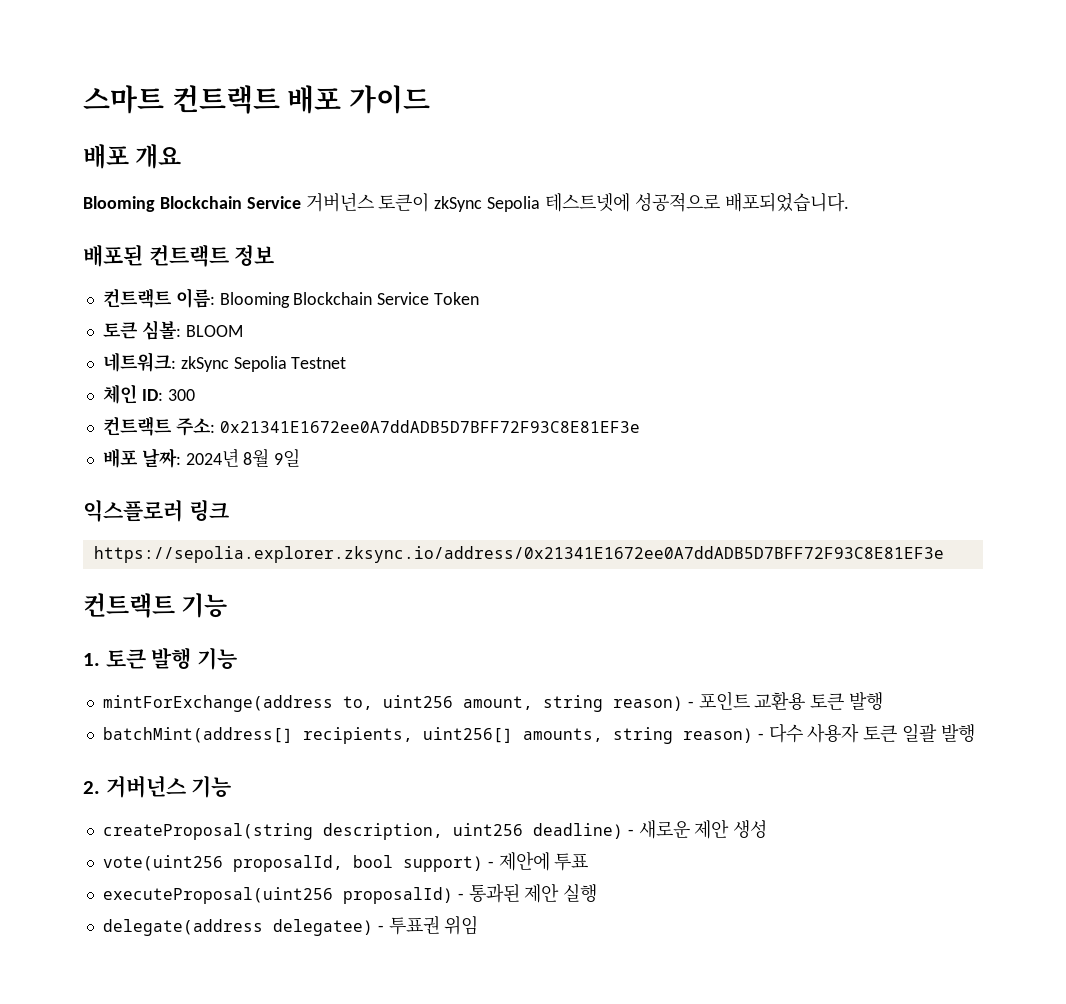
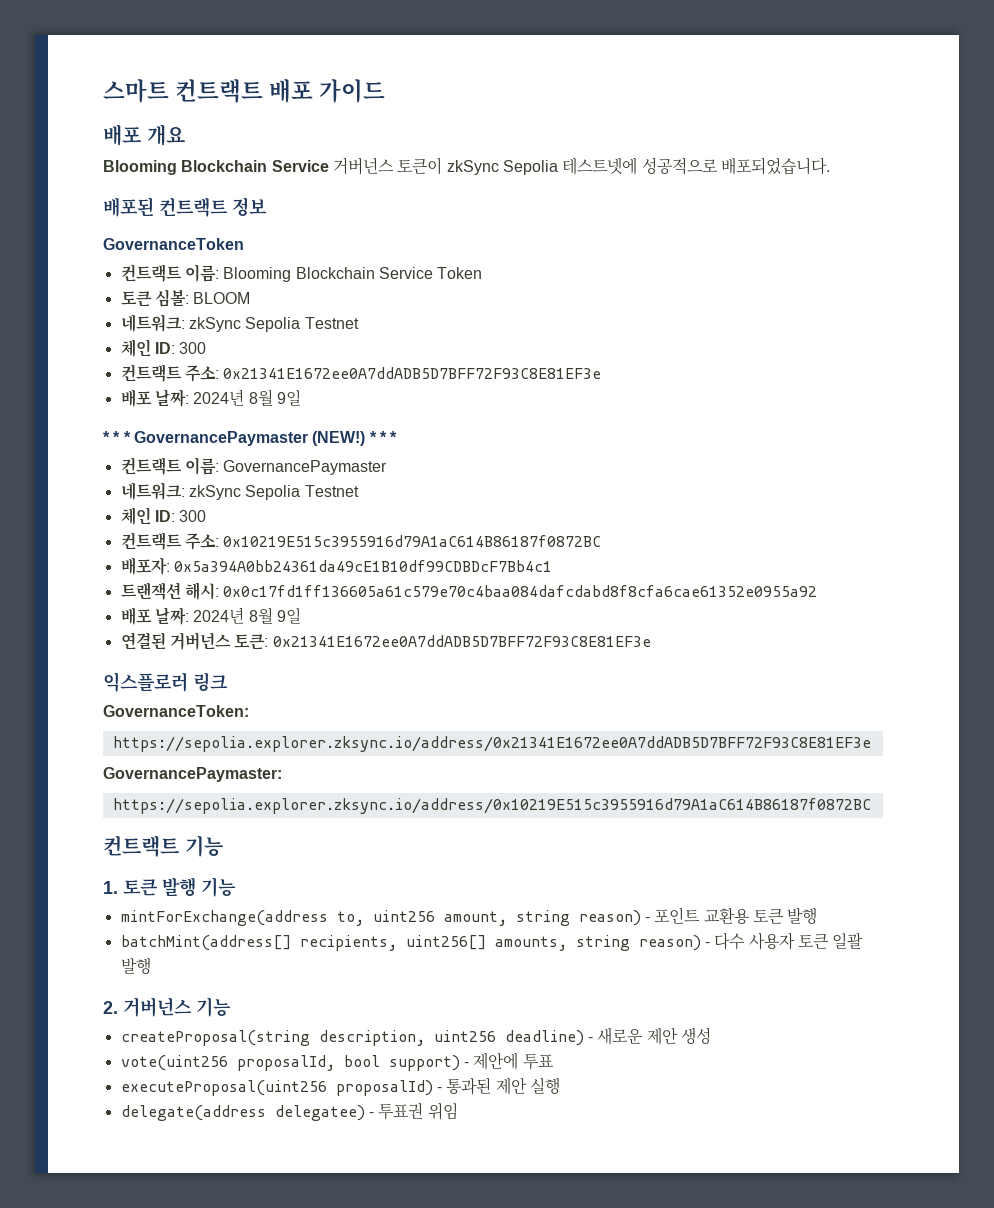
(275, 255) none -> [103,238,244,250] // GovernanceToken
(301, 458) none -> [103,431,398,446] [120,457,388,475] [120,482,359,500] [120,507,207,525] [120,532,602,550] [120,557,552,575] [120,582,818,600] [120,607,301,625] [120,632,651,650] // * * * GovernancePaymaster (NEW!) * * * // 컨트랙트 이름: GovernancePaymaster // 네트워크: zkSync Sepolia Testnet // 체인 ID: 300 // 컨트랙트 주소: 0x10219E515c3955916d79A1aC614B86187f0872BC // 배포자: 0x5a394A0bb24361da49cE1B10df99CDBDcF7Bb4c1 // 트랜잭션 해시: 0x0c17fd1ff136605a61c579e70c4baa084dafcdabd8f8cfa6cae61352e0955a92 // 배포 날짜: 2024년 8월 9일 // 연결된 거버넌스 토큰: 0x21341E1672ee0A7ddADB5D7BFF72F93C8E81EF3e
(229, 510) none -> [103,705,249,717] // GovernanceToken:
(944, 554) none -> [103,767,282,782] [112,798,871,814] // GovernancePaymaster: // https://sepolia.explorer.zksync.io/address/0x10219E515c3955916d79A1aC614B86187f0872BC

